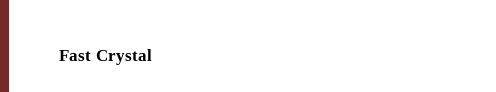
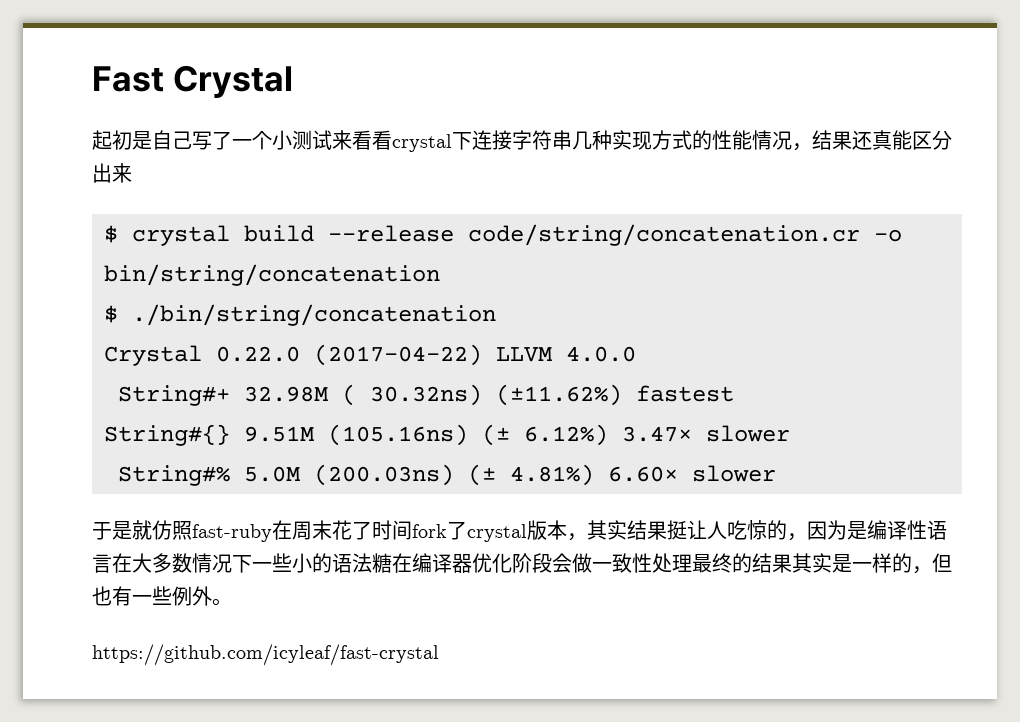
(152, 57) none -> [92,130,952,152] [92,163,132,183] [104,224,902,246] [104,264,440,286] [104,304,496,326] [104,344,636,366] [118,384,734,406] [104,424,790,446] [118,464,776,486] [92,520,947,542] [92,553,952,574] [92,586,232,606] [92,644,439,666] // 起初是自己写了一个小测试来看看crystal下连接字符串几种实现方式的性能情况，结果还真能区分出来 // $ crystal build --release code/string/concatenation.cr -o bin/string/concatenation // $ ./bin/string/concatenation // Crystal 0.22.0 (2017-04-22) LLVM 4.0.0 // String#+ 32.98M ( 30.32ns) (±11.62%) fastest // String#{} 9.51M (105.16ns) (± 6.12%) 3.47× slower // String#% 5.0M (200.03ns) (± 4.81%) 6.60× slower // 于是就仿照fast-ruby在周末花了时间fork了crystal版本，其实结果挺让人吃惊的，因为是编译性语言在大多数情况下一些小的语法糖在编译器优化阶段会做一致性处理最终的结果其实是一样的，但也有一些例外。 // https://github.com/icyleaf/fast-crystal

